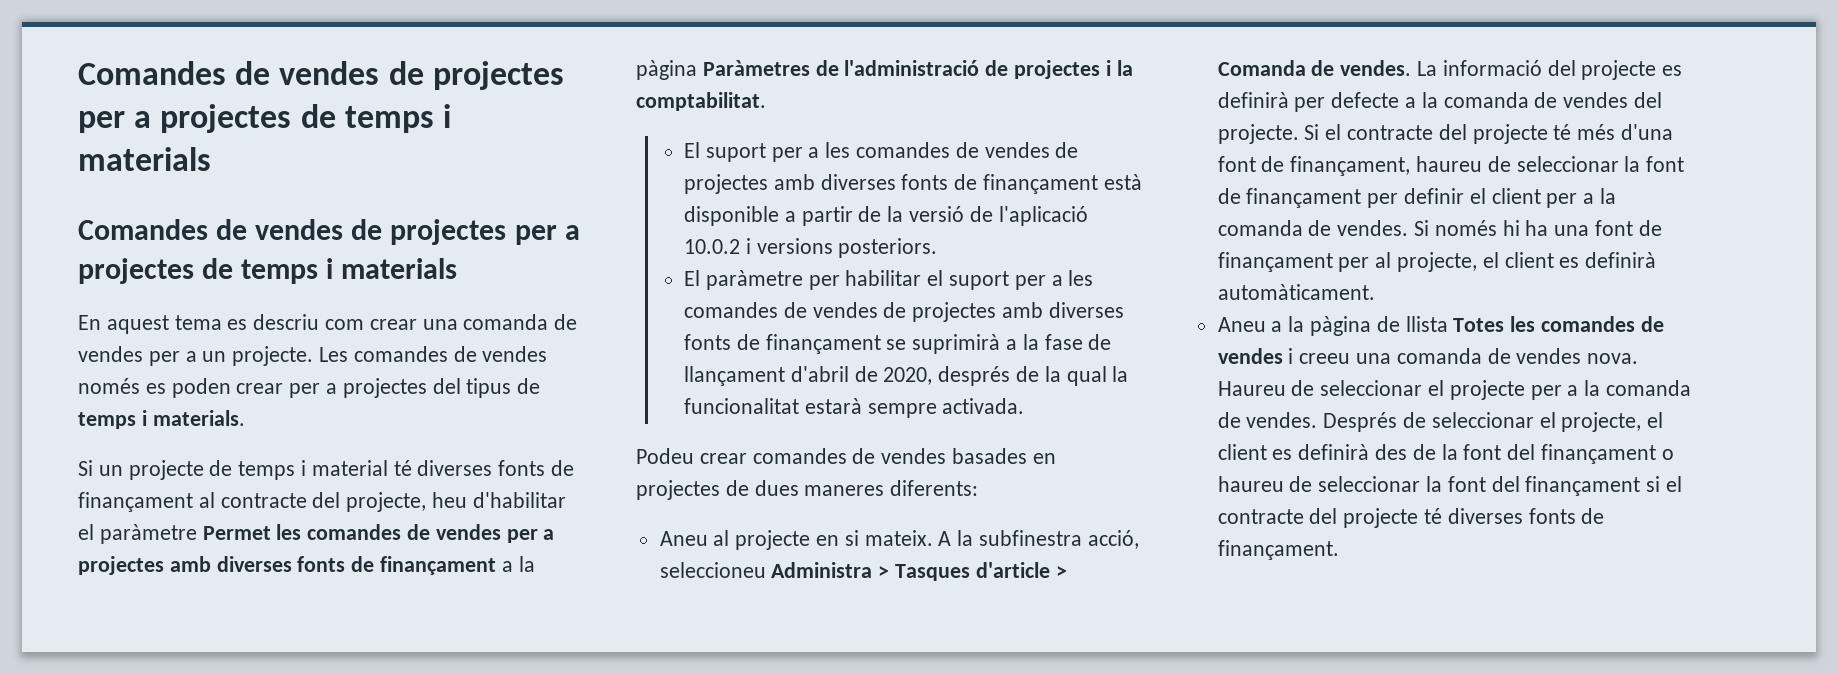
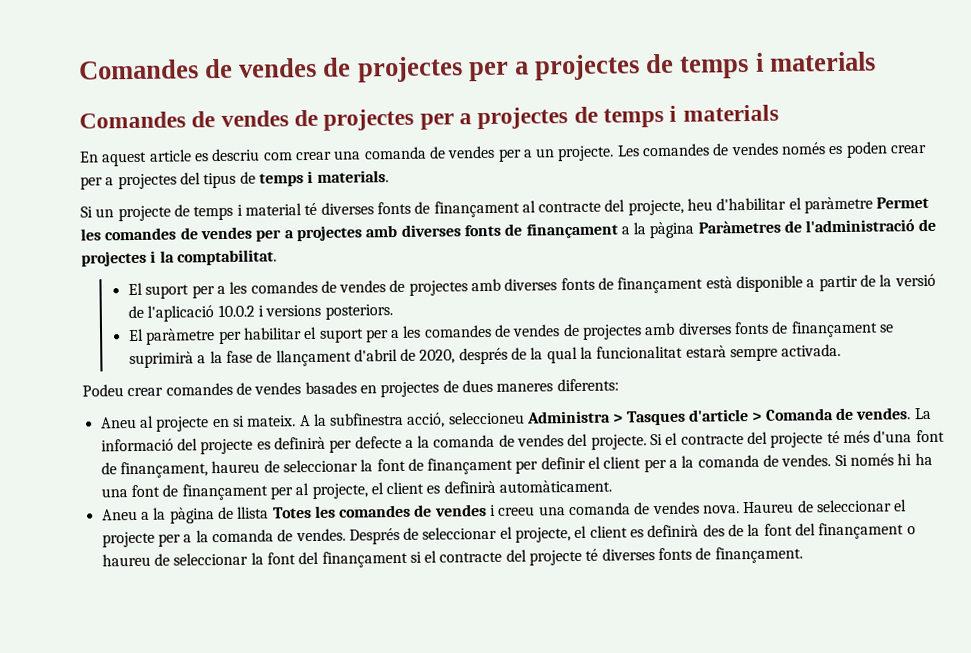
[174,315,222,330] tema -> [148,149,192,162] article

